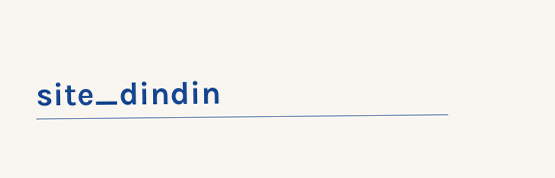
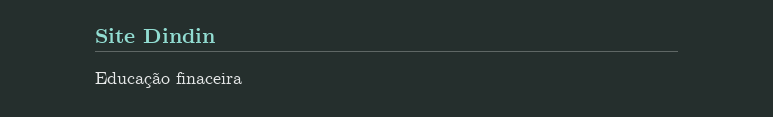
[35,80,222,107] site_dindin -> [95,28,215,43] [95,72,242,88] Site Dindin // Educação finaceira

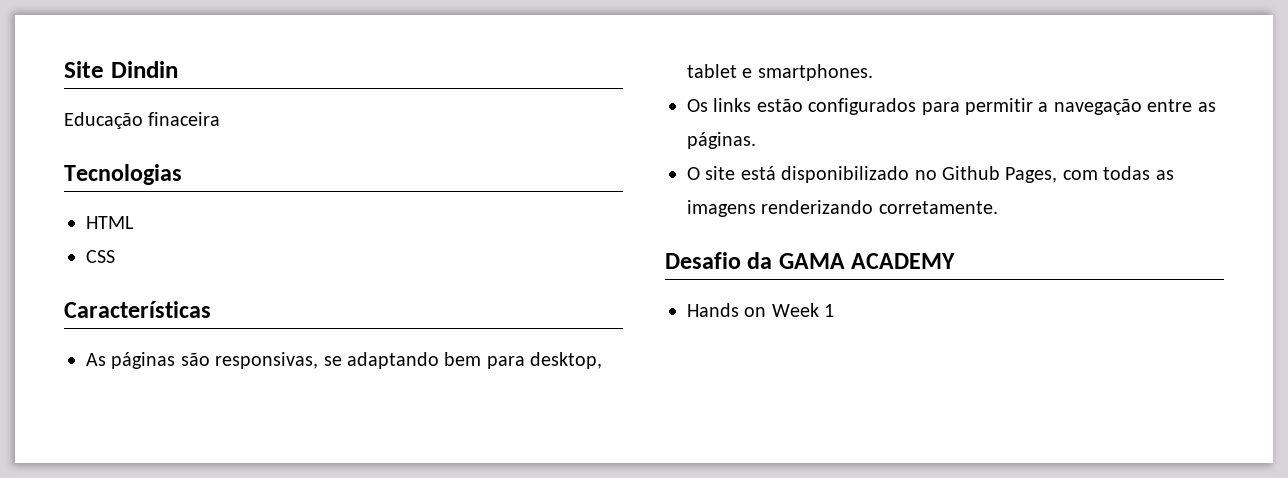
(242, 78) none -> [64,164,182,185] [86,216,134,229] [86,250,115,263] [64,301,211,318] [86,352,603,369] [687,64,873,81] [687,98,1216,115] [687,132,756,149] [687,166,1174,183] [687,200,998,217] [665,252,956,269] [687,303,835,317] // Tecnologias // HTML // CSS // Características // As páginas são responsivas, se adaptando bem para desktop, tablet e smartphones. // Os links estão configurados para permitir a navegação entre as páginas. // O site está disponibilizado no Github Pages, com todas as imagens renderizando corretamente. // Desafio da GAMA ACADEMY // Hands on Week 1

